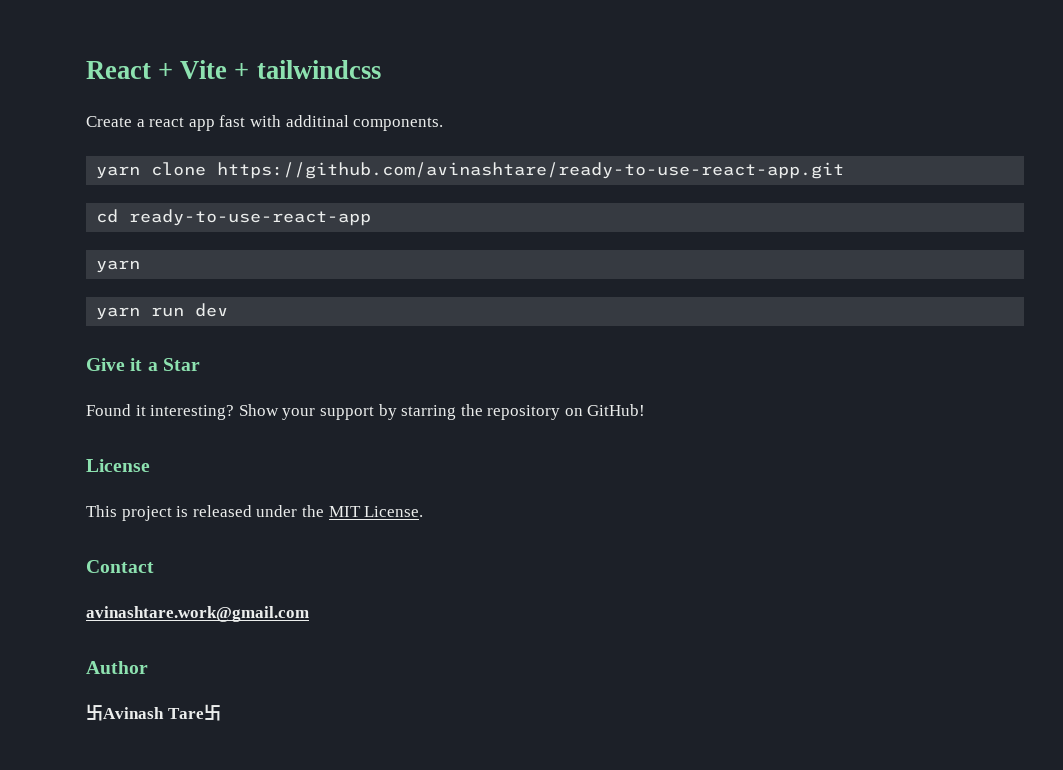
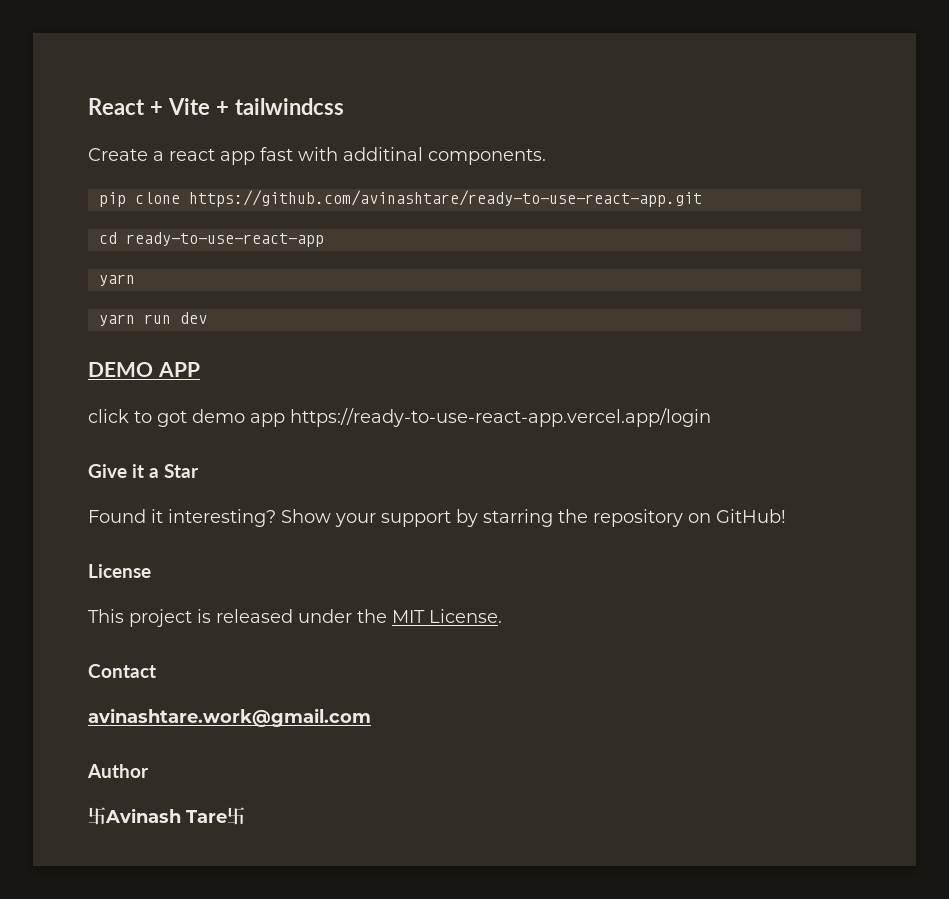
[96,166,141,179] yarn -> [98,192,126,207] pip
(229, 310) none -> [88,362,200,377] [88,408,711,427] // DEMO APP // click to got demo app https://ready-to-use-react-app.vercel.app/login

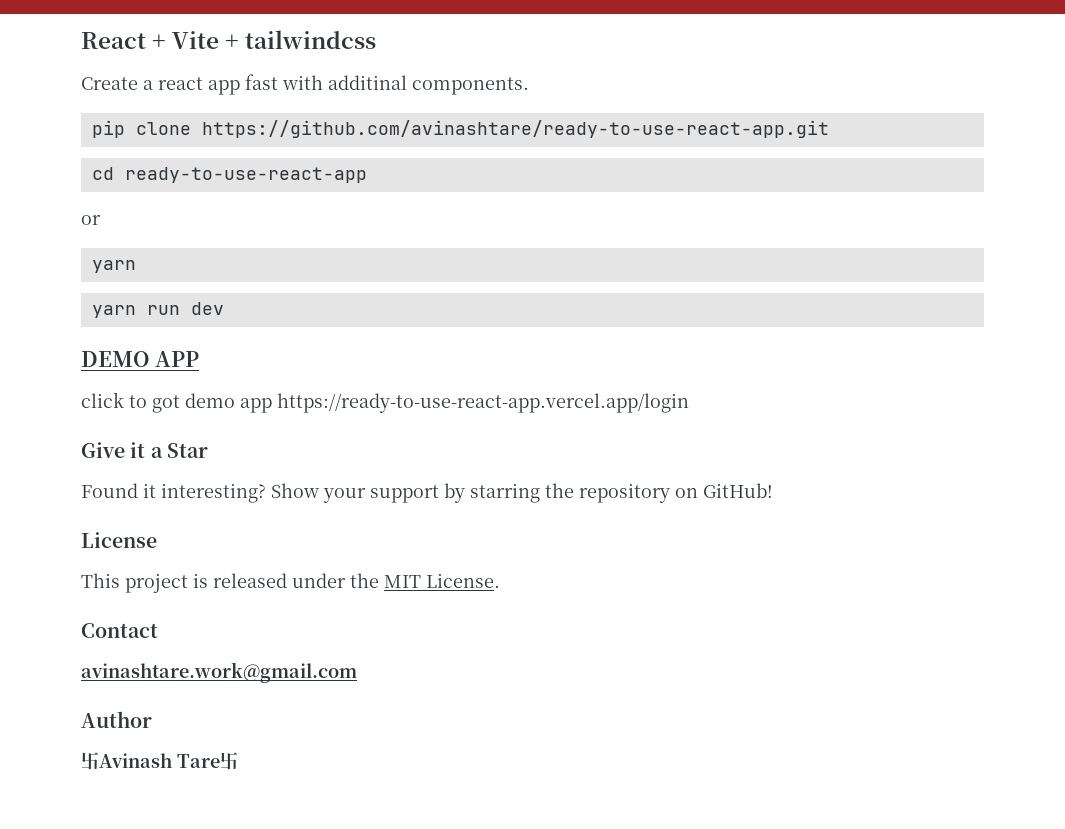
(324, 239) none -> [81,215,101,225] // or

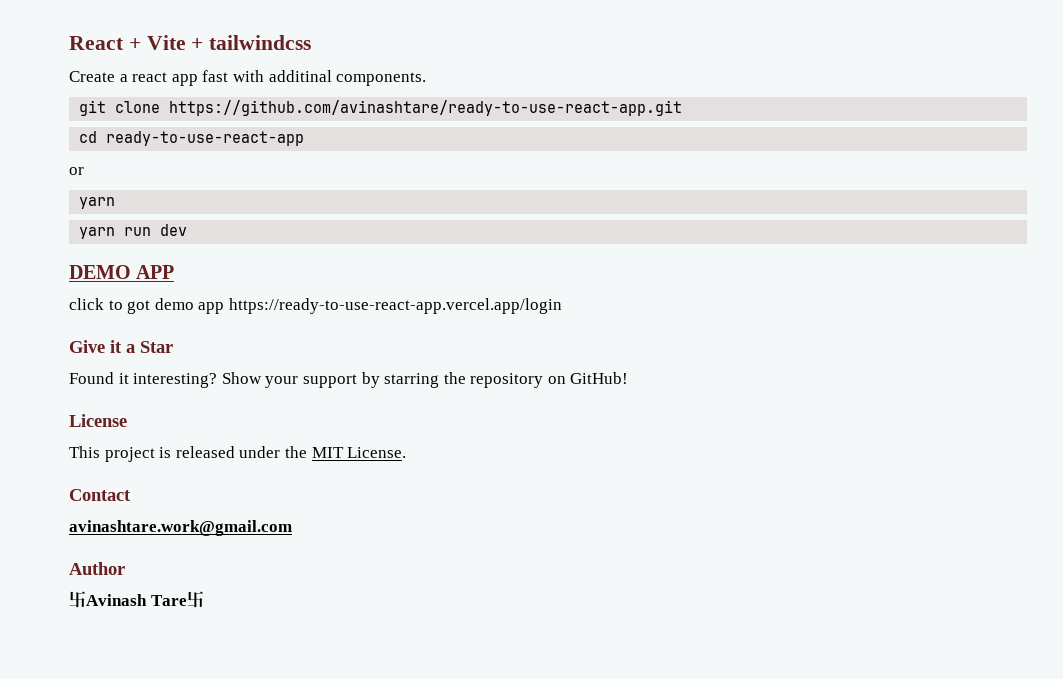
[91,120,125,138] pip -> [79,100,107,116] git

